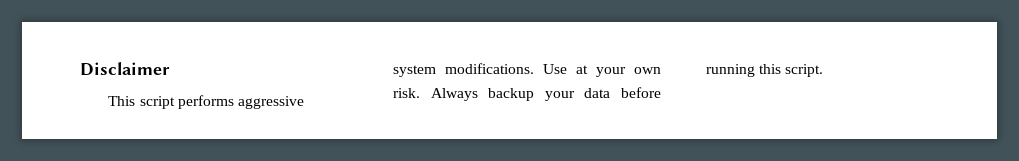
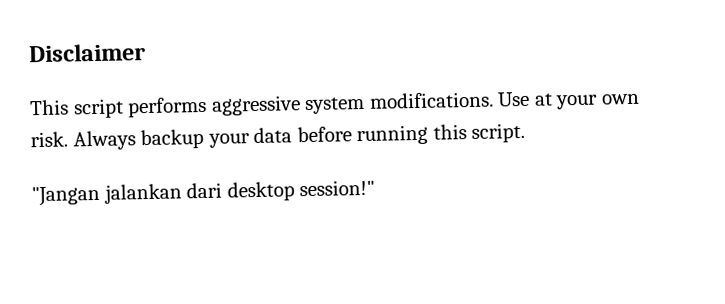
(824, 70) none -> [31,179,376,207] // "Jangan jalankan dari desktop session!"

